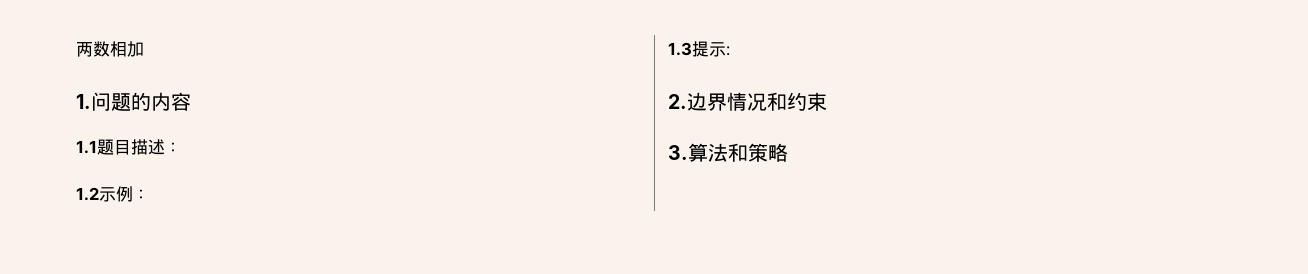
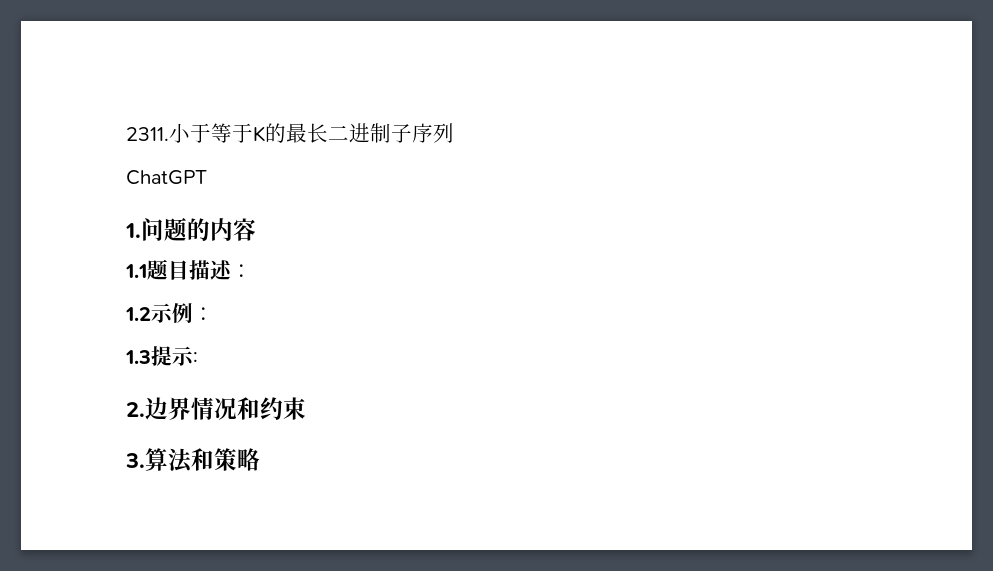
[76,41,144,57] 两数相加 -> [126,123,454,143] [126,170,207,185] 2311.小于等于K的最长二进制子序列 // ChatGPT

